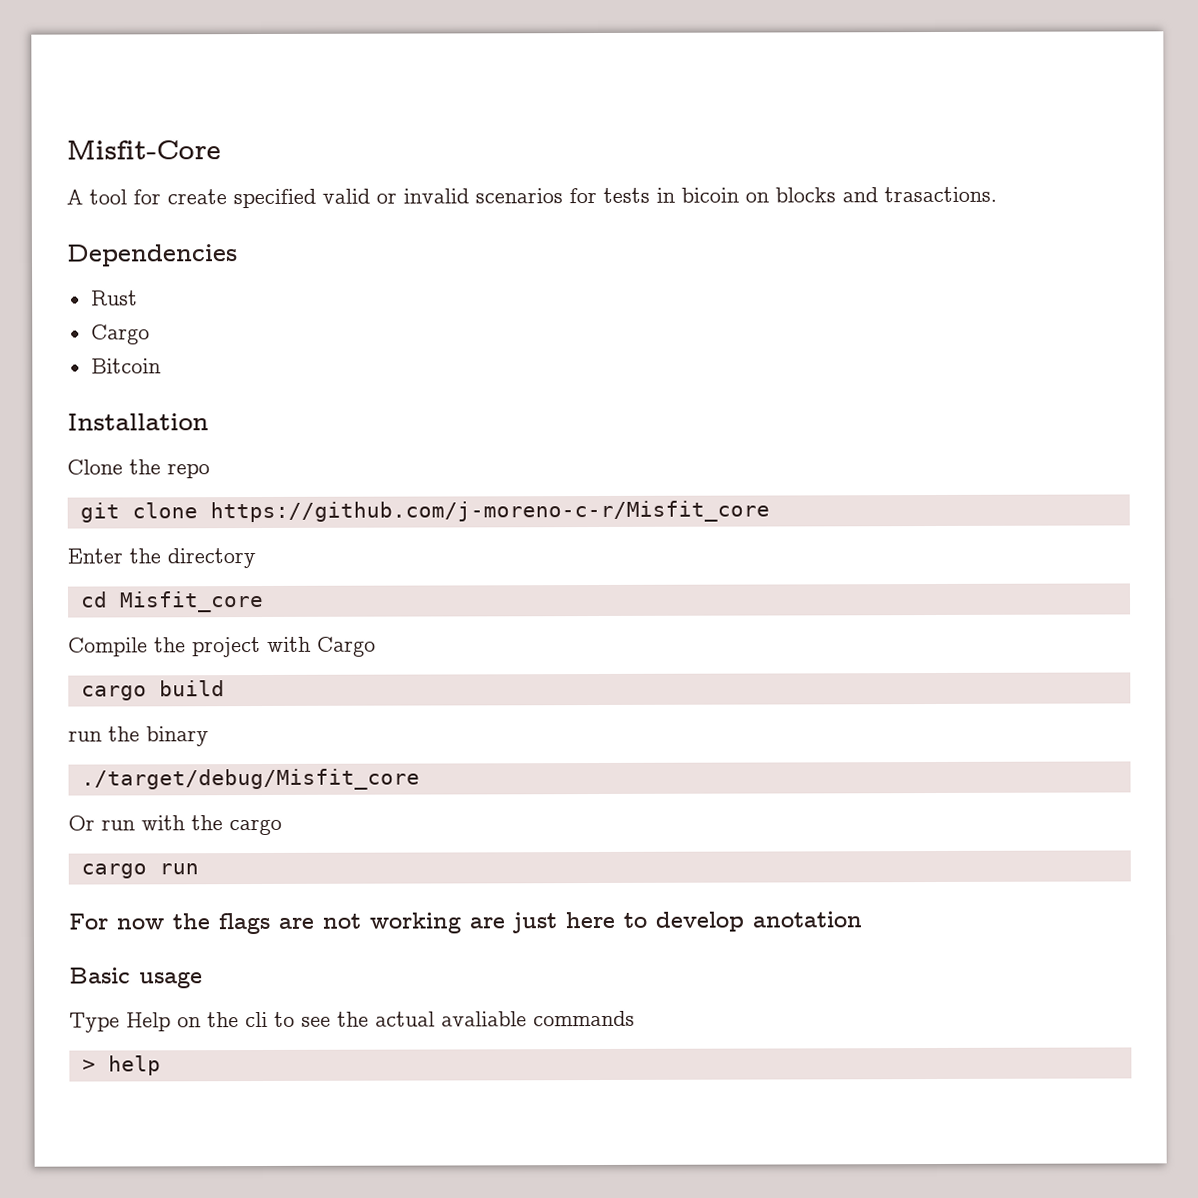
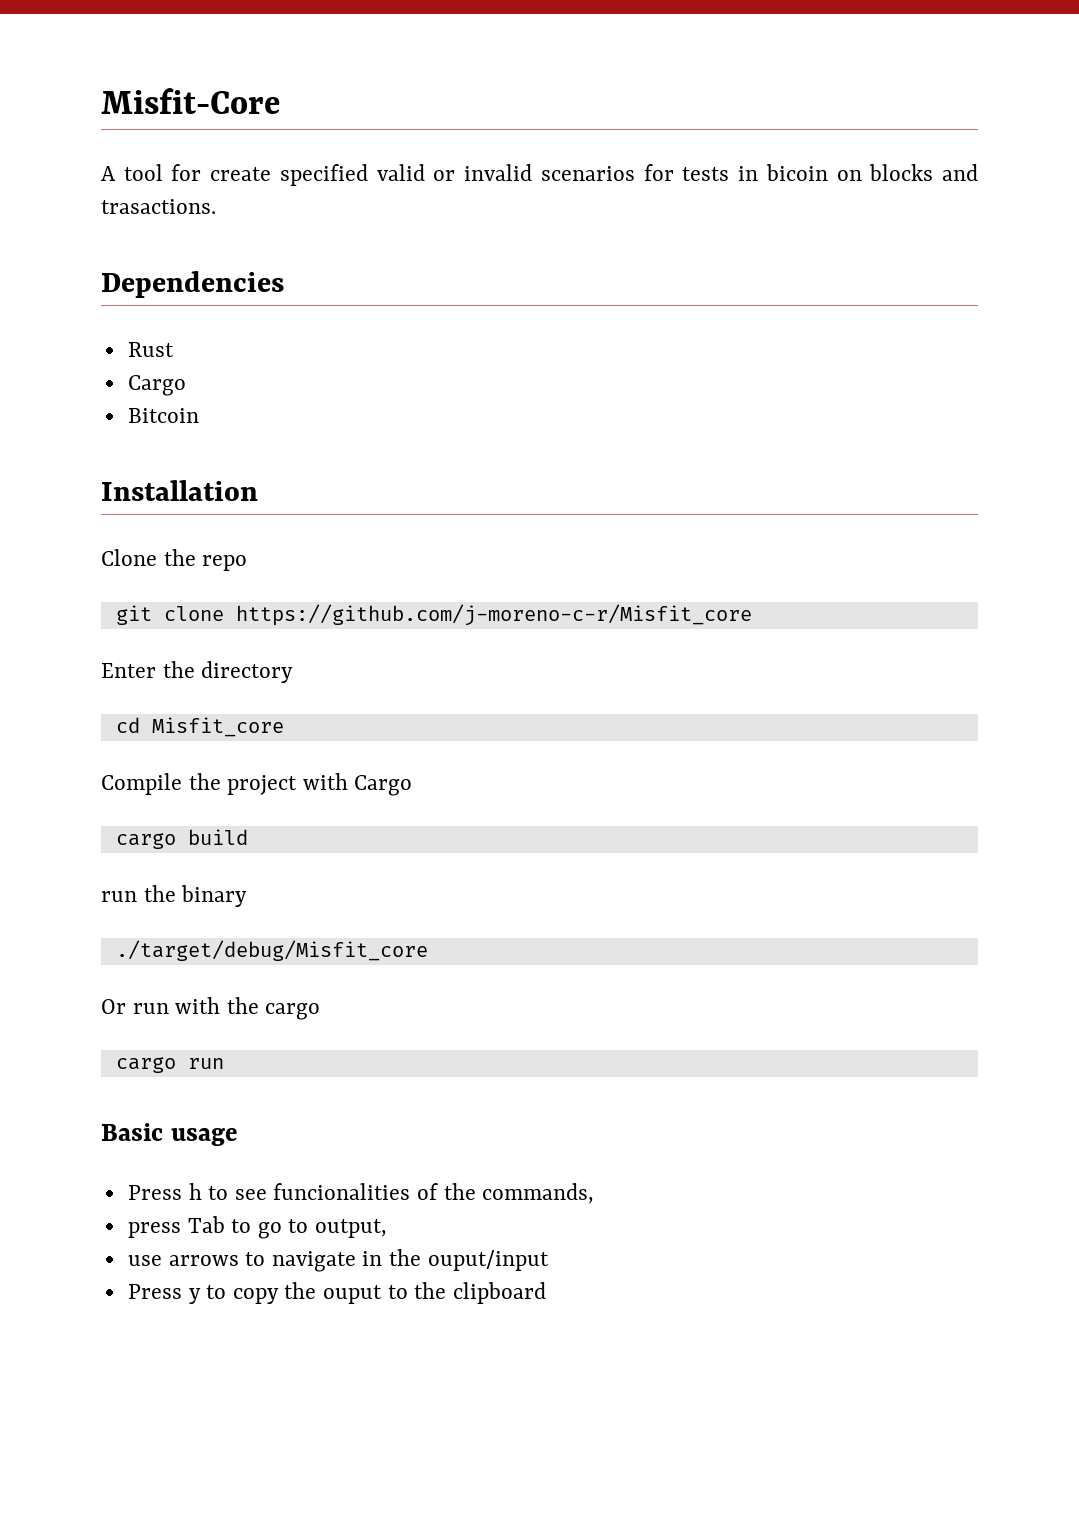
[68,911,862,935] [69,967,203,989] [69,1010,635,1033] [81,1055,161,1076] For now the flags are not working are just here to develop anotation // Basic usage // Type Help on the cli to see the actual avaliable commands // > help -> [101,1123,238,1146] [127,1183,595,1204] [127,1216,388,1239] [127,1249,549,1272] [127,1282,546,1304] Basic usage // Press h to see funcionalities of the commands, // press Tab to go to output, // use arrows to navigate in the ouput/input // Press y to copy the ouput to the clipboard

